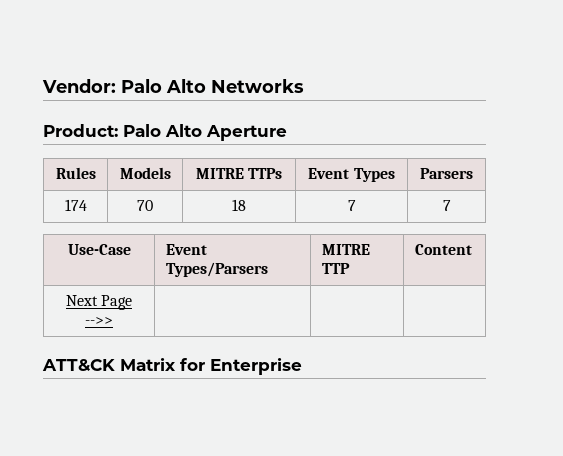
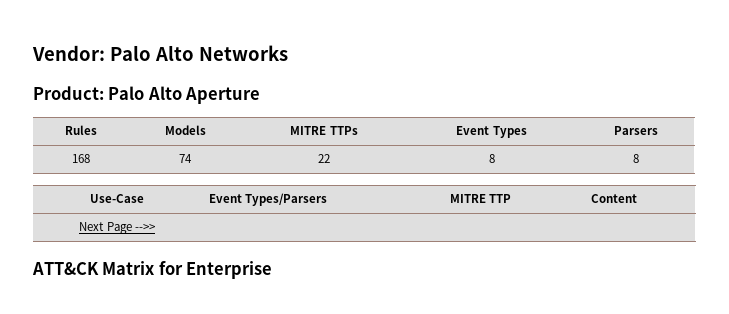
[64,199,87,211] [137,200,153,211] [232,199,246,211] [347,200,356,211] [442,200,451,211] 174 | 70 | 18 | 7 | 7 -> [72,154,90,163] [179,154,192,163] [318,154,331,163] [488,154,495,163] [632,154,639,163] 168 | 74 | 22 | 8 | 8

